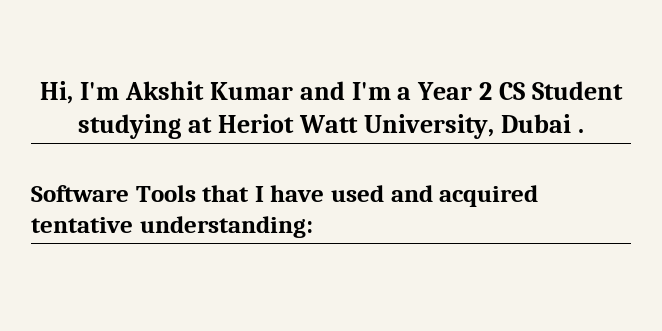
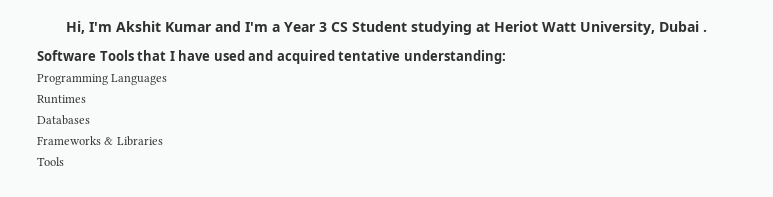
[479,82,493,100] 2 -> [319,22,327,32] 3
(313, 227) none -> [37,74,168,85] [37,95,86,104] [37,115,90,125] [37,136,163,146] [37,157,64,166] // Programming Languages // Runtimes // Databases // Frameworks & Libraries // Tools

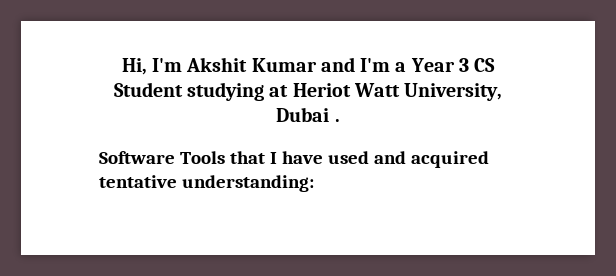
[37,74,168,85] [37,95,86,104] [37,115,90,125] [37,136,163,146] [37,157,64,166] // Programming Languages // Runtimes // Databases // Frameworks & Libraries // Tools -> (314, 183) none

